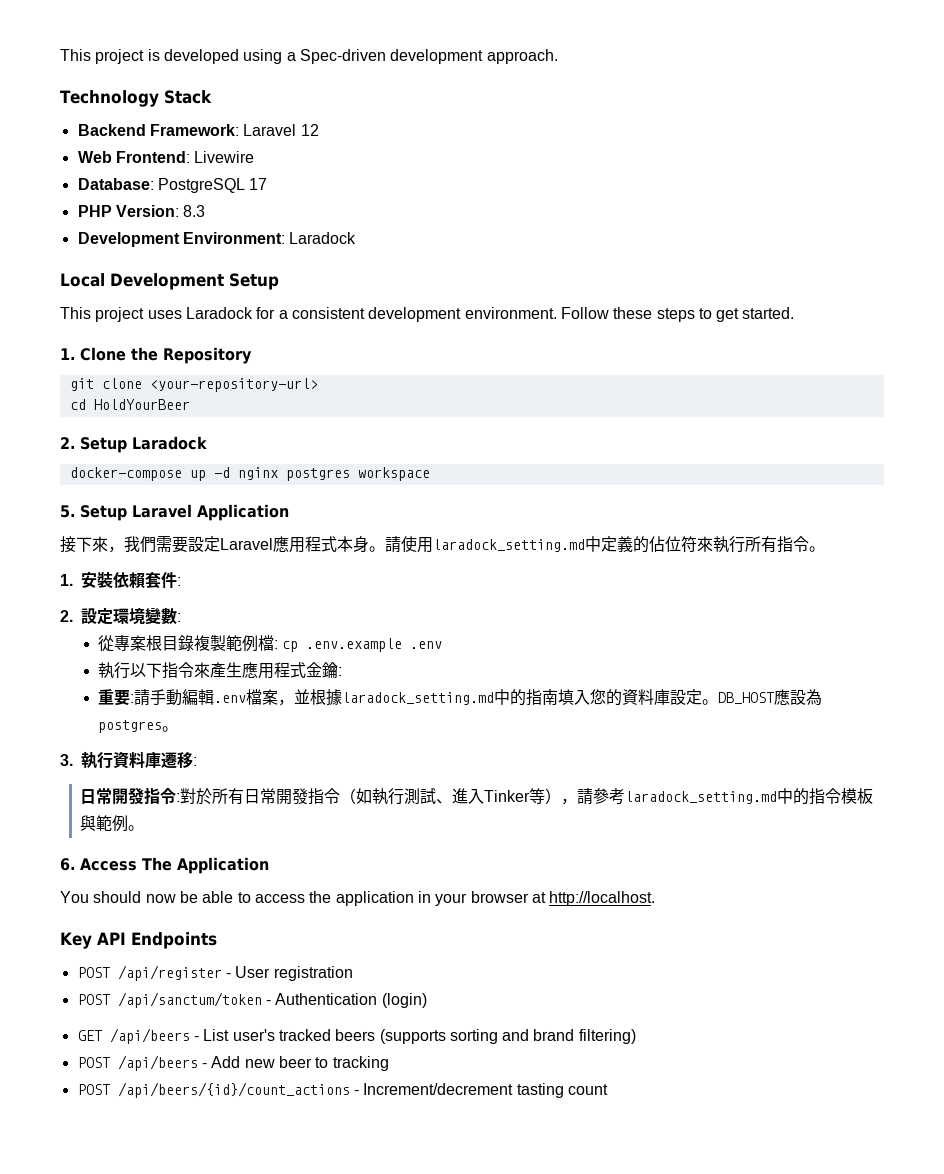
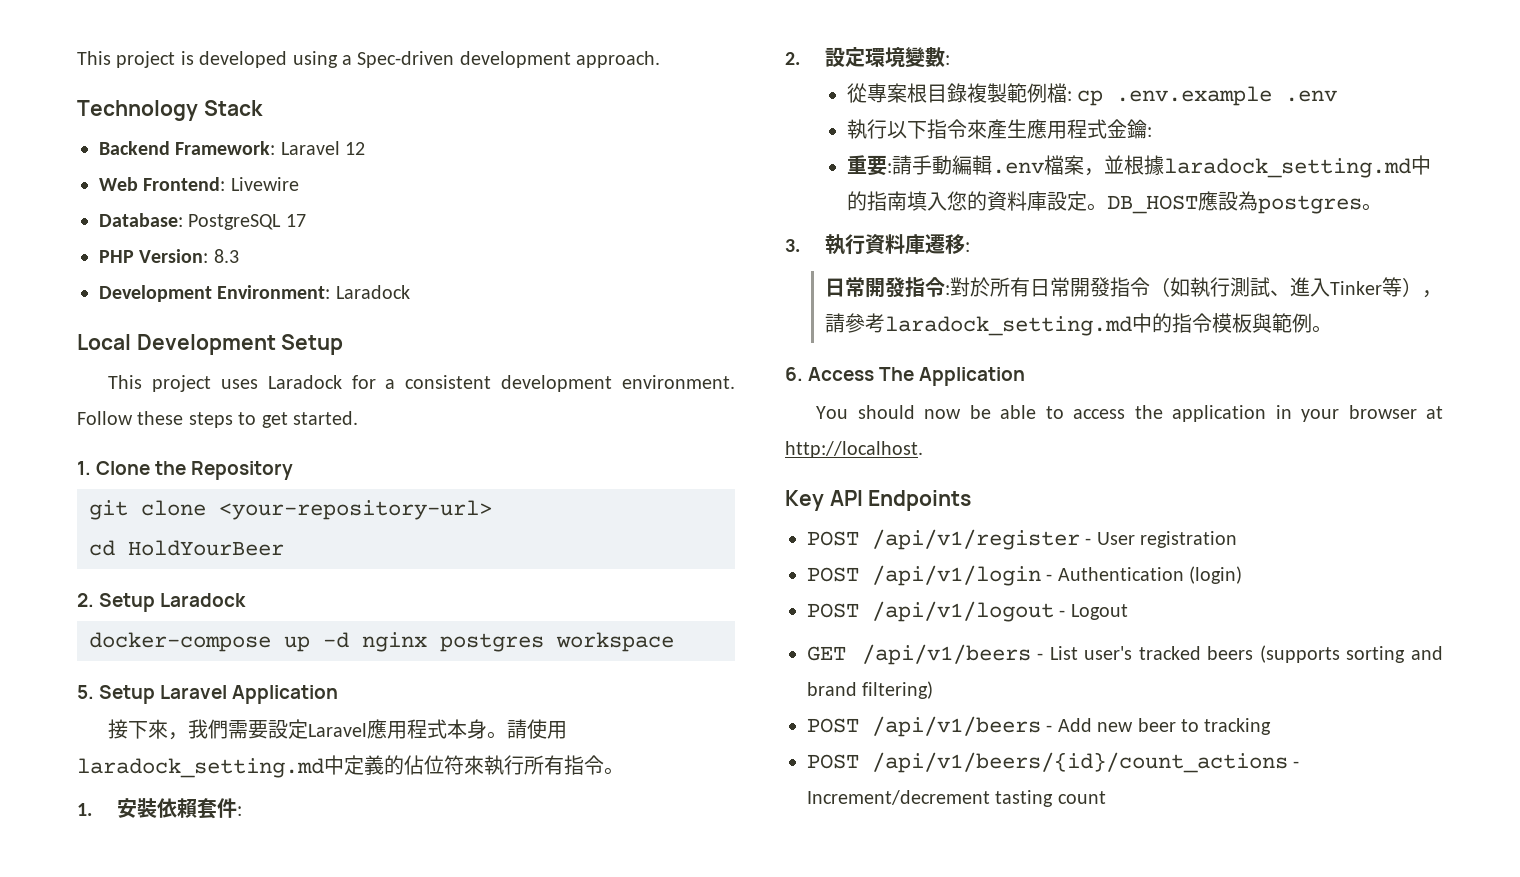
[117,965,222,981] /api/register -> [872,529,1080,550] /api/v1/register
[117,992,262,1008] /api/sanctum/token -> [872,565,1041,586] /api/v1/login
(427, 1000) none -> [807,601,1128,622] // POST /api/v1/logout - Logout
[109,1028,190,1044] /api/beers -> [861,644,1031,665] /api/v1/beers
[117,1055,198,1071] /api/beers -> [872,716,1041,737] /api/v1/beers
[117,1082,350,1098] /api/beers/{id}/count_actions -> [872,752,1288,773] /api/v1/beers/{id}/count_actions

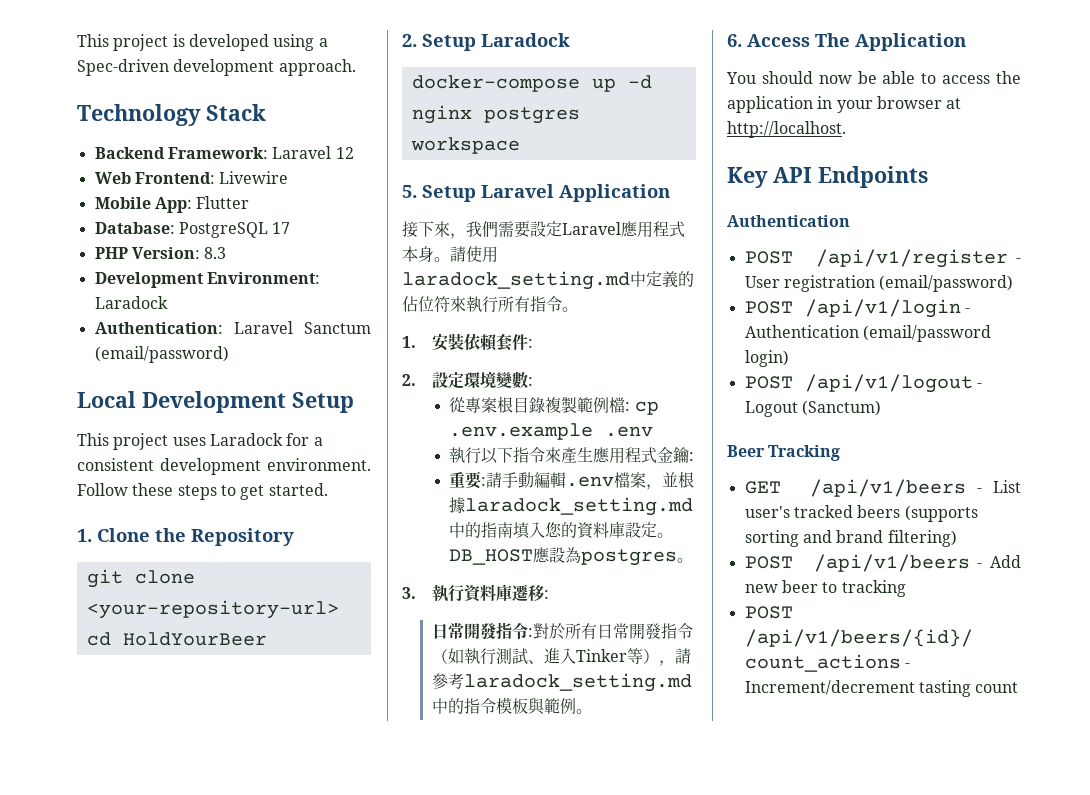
(299, 184) none -> [94,196,250,213] // Mobile App: Flutter
(410, 292) none -> [94,321,371,334] [94,346,229,363] // Authentication: Laravel Sanctum (email/password)
(972, 500) none -> [727,215,850,227] // Authentication
(1238, 539) none -> [879,275,1014,292] (email/password)
[1189,566,1243,584] (login) -> [862,325,991,342] [744,350,789,367] (email/password login)
(1128, 612) none -> [801,400,881,416] [727,445,841,461] (Sanctum) // Beer Tracking

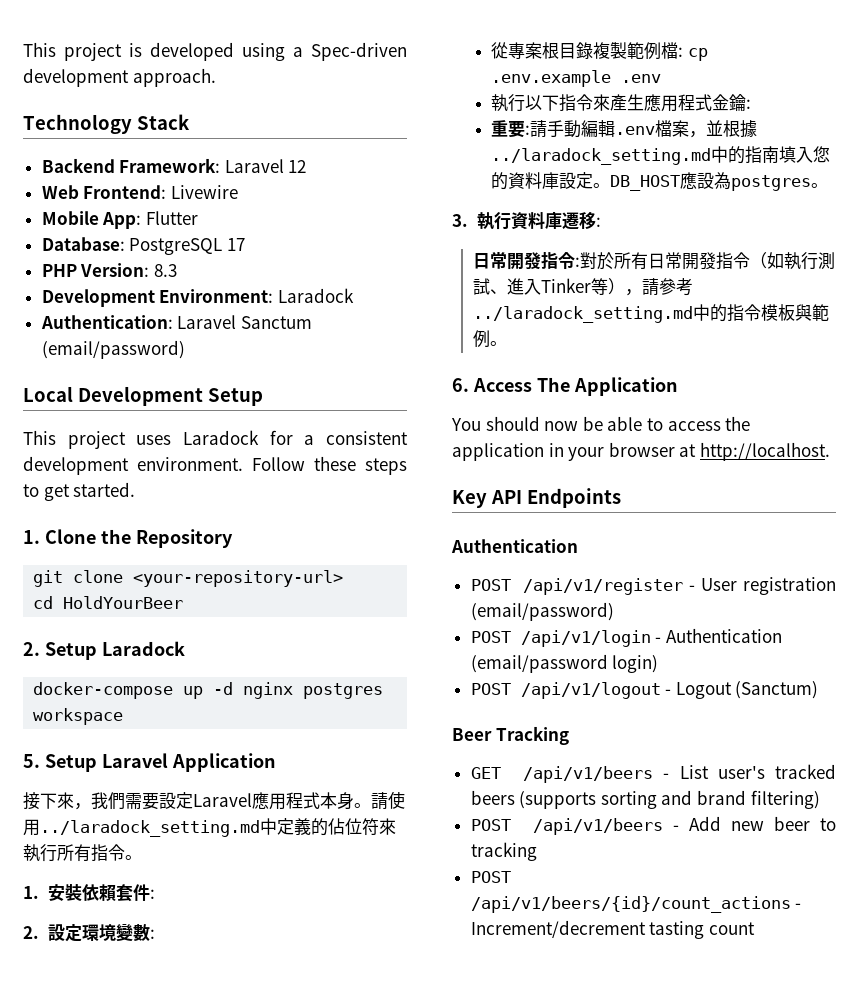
[402,271,630,290] laradock_setting.md -> [40,820,260,837] ../laradock_setting.md
[465,497,694,516] laradock_setting.md -> [491,148,712,165] ../laradock_setting.md
[463,673,692,692] laradock_setting.md -> [472,306,693,323] ../laradock_setting.md

